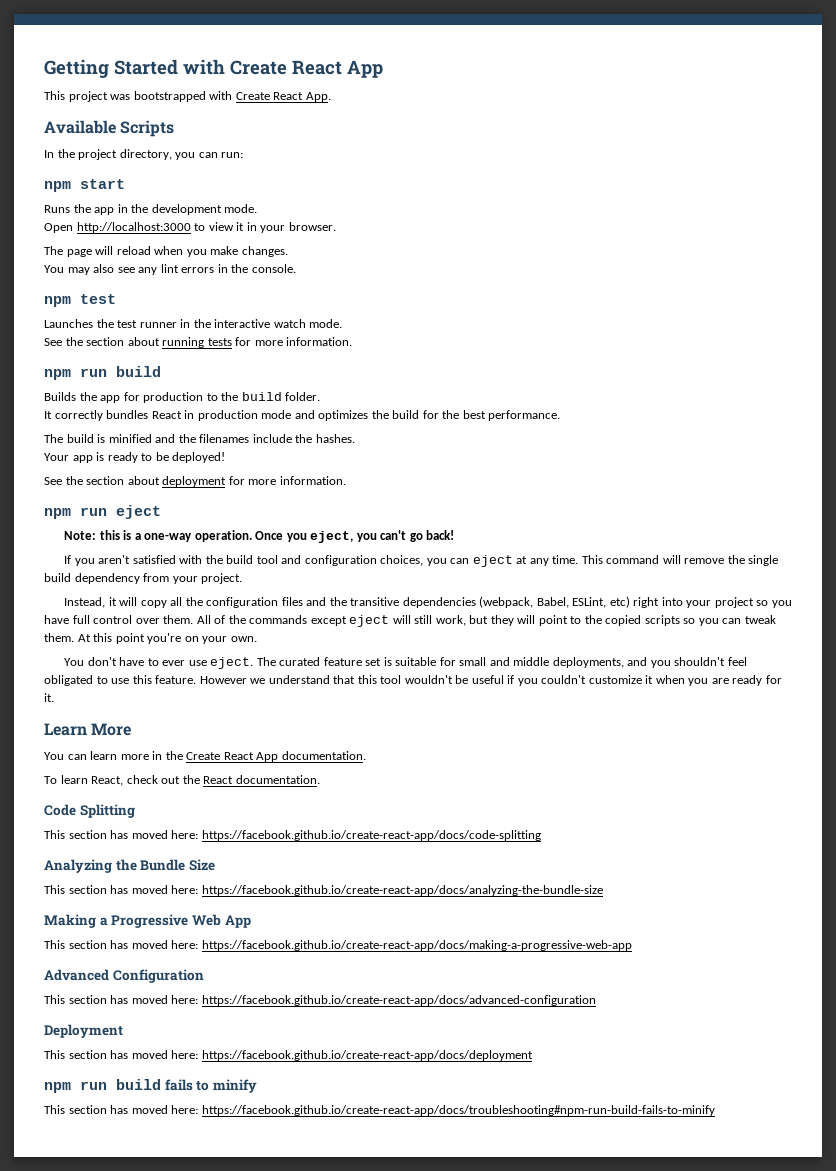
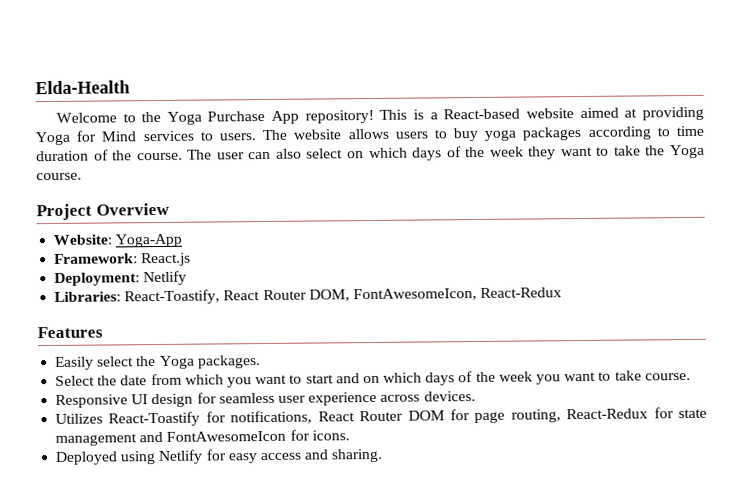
[44,59,383,78] [44,91,331,102] [44,120,175,137] [44,149,244,160] [44,179,125,192] [44,204,258,215] [44,222,336,233] [44,246,288,257] [44,264,296,275] [44,294,116,307] [44,319,343,328] [44,337,353,348] [44,366,161,380] [44,392,321,403] [44,410,561,421] [44,434,355,443] [44,452,226,463] [44,476,346,487] [44,505,161,519] [64,530,455,543] [64,555,779,567] [44,573,243,584] [64,596,792,608] [44,615,776,627] [44,633,257,644] [64,657,747,669] [44,675,782,686] [44,693,54,702] [44,723,132,736] [44,751,366,762] [44,775,320,786] [44,804,135,818] [44,830,541,841] [44,859,215,873] [44,885,603,896] [44,914,251,928] [44,940,632,951] [44,969,204,983] [44,995,596,1006] [44,1024,123,1038] [44,1050,533,1061] [44,1079,257,1093] [44,1105,715,1116] Getting Started with Create React App // This project was bootstrapped with Create React App. // Available Scripts // In the project directory, you can run: // npm start // Runs the app in the development mode. // Open http://localhost:3000 to view it in your browser. // The page will reload when you make changes. // You may also see any lint errors in the console. // npm test // Launches the test runner in the interactive watch mode. // See the section about running tests for more information. // npm run build // Builds the app for production to the build folder. // It correctly bundles React in production mode and optimizes the build for the best performance. // The build is minified and the filenames include the hashes. // Your app is ready to be deployed! // See the section about deployment for more information. // npm run eject // Note: this is a one-way operation. Once you eject, you can't go back! // If you aren't satisfied with the build tool and configuration choices, you can eject at any time. This command will remove the single build dependency from your project. // Instead, it will copy all the configuration files and the transitive dependencies (webpack, Babel, ESLint, etc) right into your project so you have full control over them. All of the commands except eject will still work, but they will point to the copied scripts so you can tweak them. At this point you're on your own. // You don't have to ever use eject. The curated feature set is suitable for small and middle deployments, and you shouldn't feel obligated to use this feature. However we understand that this tool wouldn't be useful if you couldn't customize it when you are ready for it. // Learn More // You can learn more in the Create React App documentation. // To learn React, check out the React documentation. // Code Splitting // This section has moved here: https://facebook.github.io/create-react-app/docs/code-splitting // Analyzing the Bundle Size // This section has moved here: https://facebook.github.io/create-react-app/docs/analyzing-the-bundle-size // Making a Progressive Web App // This section has moved here: https://facebook.github.io/create-react-app/docs/making-a-progressive-web-app // Advanced Configuration // This section has moved here: https://facebook.github.io/create-react-app/docs/advanced-configuration // Deployment // This section has moved here: https://facebook.github.io/create-react-app/docs/deployment // npm run build fails to minify // This section has moved here: https://facebook.github.io/create-react-app/docs/troubleshooting#npm-run-build-fails-to-minify -> [35,80,130,95] [55,106,705,125] [35,125,704,146] [36,144,705,162] [36,172,82,181] [36,202,170,221] [53,233,183,248] [54,252,192,267] [54,270,188,286] [54,287,563,305] [37,326,103,339] [55,355,261,370] [55,370,691,388] [55,391,476,408] [55,407,708,427] [55,429,350,446] [55,448,384,465] Elda-Health // Welcome to the Yoga Purchase App repository! This is a React-based website aimed at providing Yoga for Mind services to users. The website allows users to buy yoga packages according to time duration of the course. The user can also select on which days of the week they want to take the Yoga course. // Project Overview // Website: Yoga-App // Framework: React.js // Deployment: Netlify // Libraries: React-Toastify, React Router DOM, FontAwesomeIcon, React-Redux // Features // Easily select the Yoga packages. // Select the date from which you want to start and on which days of the week you want to take course. // Responsive UI design for seamless user experience across devices. // Utilizes React-Toastify for notifications, React Router DOM for page routing, React-Redux for state management and FontAwesomeIcon for icons. // Deployed using Netlify for easy access and sharing.

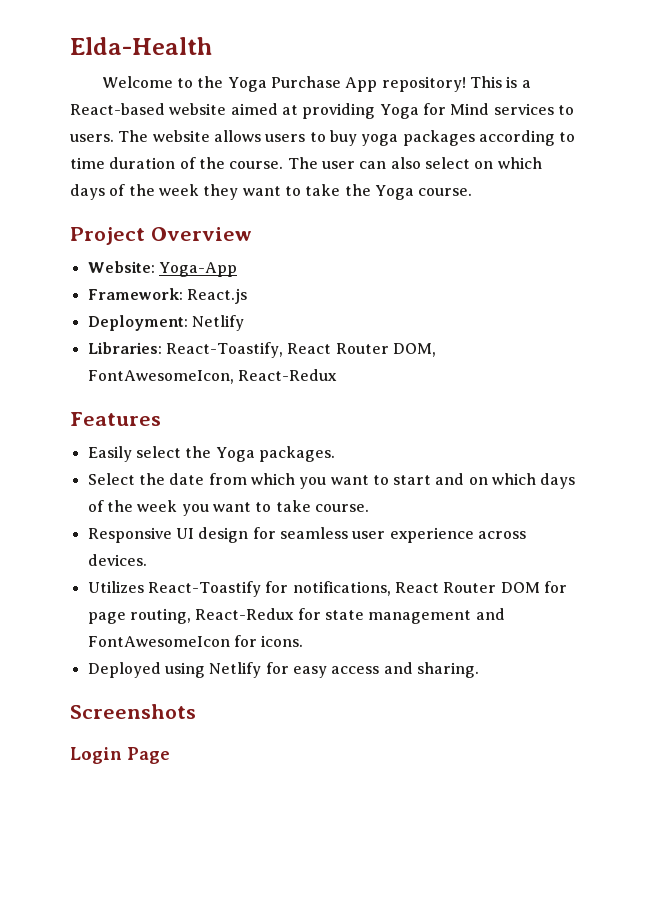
(384, 455) none -> [70,704,196,719] [70,747,170,764] // Screenshots // Login Page

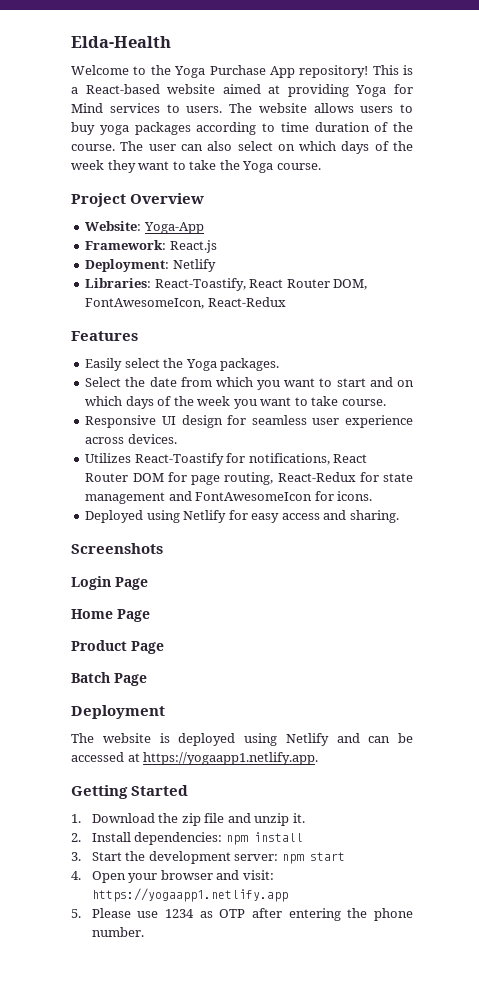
(170, 755) none -> [71,609,150,622] [71,640,164,654] [71,672,147,686] [71,705,165,719] [71,733,413,746] [71,752,319,765] [71,785,189,799] [71,813,305,826] [71,832,303,845] [71,851,345,864] [71,870,274,883] [91,888,288,902] [71,908,413,921] [91,927,144,937] // Home Page // Product Page // Batch Page // Deployment // The website is deployed using Netlify and can be accessed at https://yogaapp1.netlify.app. // Getting Started // 1. Download the zip file and unzip it. // 2. Install dependencies: npm install // 3. Start the development server: npm start // 4. Open your browser and visit: https://yogaapp1.netlify.app // 5. Please use 1234 as OTP after entering the phone number.

